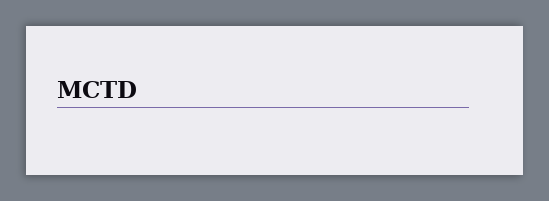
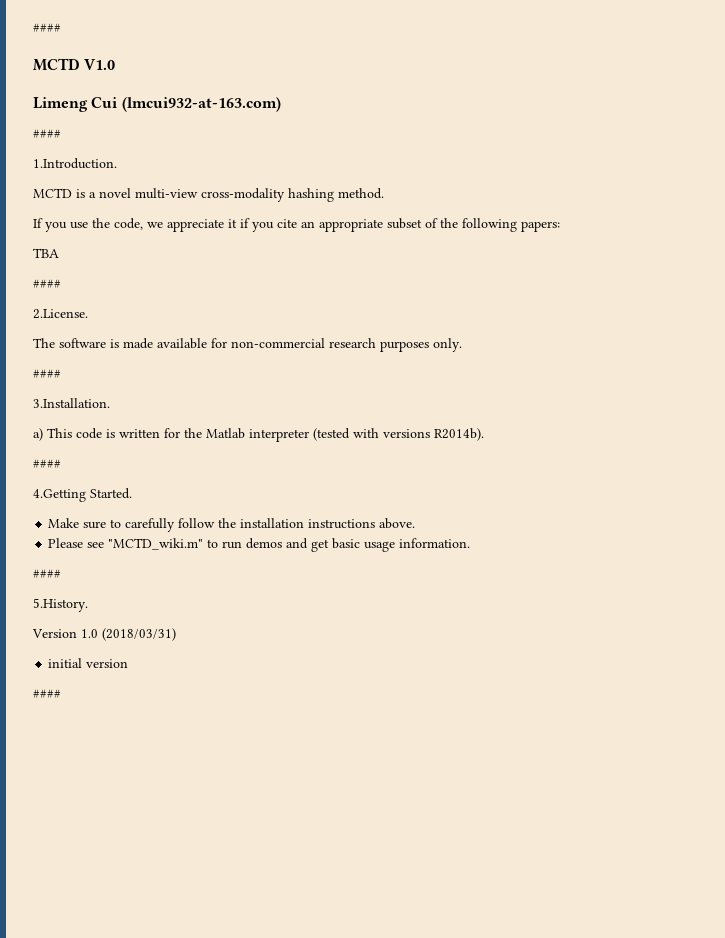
[57,81,137,98] MCTD -> [33,23,61,32] [33,58,116,71] [33,97,281,112] [33,129,61,138] [33,158,117,169] [33,188,384,202] [33,218,560,232] [33,248,59,258] [33,279,61,288] [33,309,88,319] [33,338,462,352] [33,369,61,378] [33,398,110,408] [33,428,484,442] [33,459,61,468] [33,488,132,502] [48,518,416,532] [48,538,471,552] [33,569,61,578] [33,598,88,612] [32,628,176,641] [48,658,129,668] [33,689,61,698] #### // MCTD V1.0 // Limeng Cui (lmcui932-at-163.com) // #### // 1.Introduction. // MCTD is a novel multi-view cross-modality hashing method. // If you use the code, we appreciate it if you cite an appropriate subset of the following papers: // TBA // #### // 2.License. // The software is made available for non-commercial research purposes only. // #### // 3.Installation. // a) This code is written for the Matlab interpreter (tested with versions R2014b). // #### // 4.Getting Started. // Make sure to carefully follow the installation instructions above. // Please see "MCTD_wiki.m" to run demos and get basic usage information. // #### // 5.History. // Version 1.0 (2018/03/31) // initial version // ####

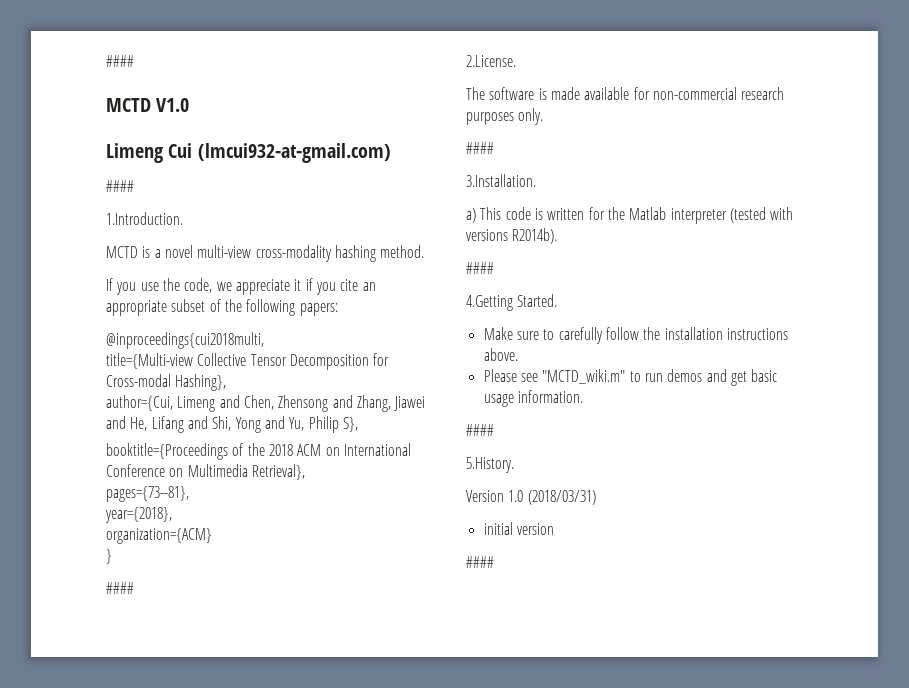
[121,97,281,112] (lmcui932-at-163.com) -> [197,143,391,163] (lmcui932-at-gmail.com)
[33,248,59,258] TBA -> [106,332,264,349] [106,353,390,370] [106,374,227,391] [106,395,426,412] [106,416,358,433] [106,443,411,460] [106,464,305,480] [106,486,189,502] [105,507,172,523] [106,528,212,544] [106,549,112,564] @inproceedings{cui2018multi, // title={Multi-view Collective Tensor Decomposition for Cross-modal Hashing}, // author={Cui, Limeng and Chen, Zhensong and Zhang, Jiawei and He, Lifang and Shi, Yong and Yu, Philip S}, // booktitle={Proceedings of the 2018 ACM on International Conference on Multimedia Retrieval}, // pages={73--81}, // year={2018}, // organization={ACM} // }

